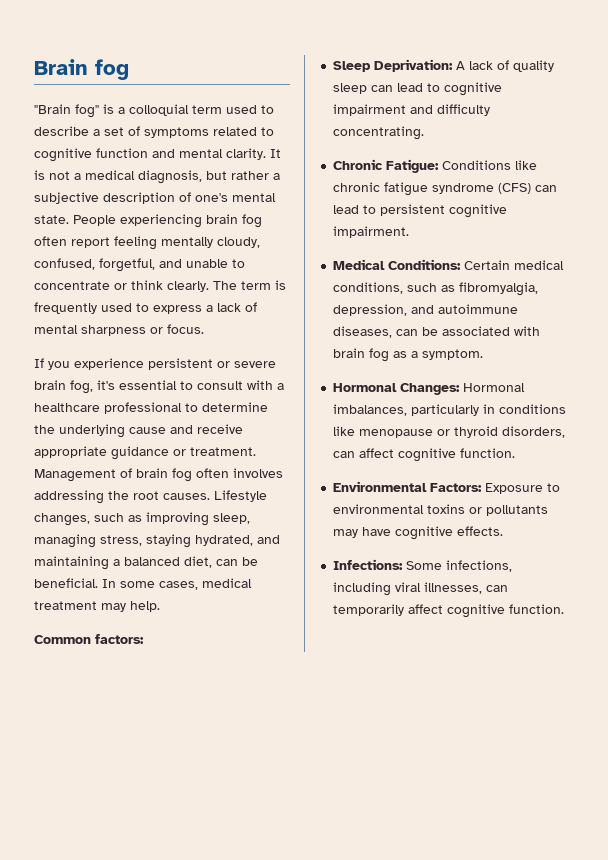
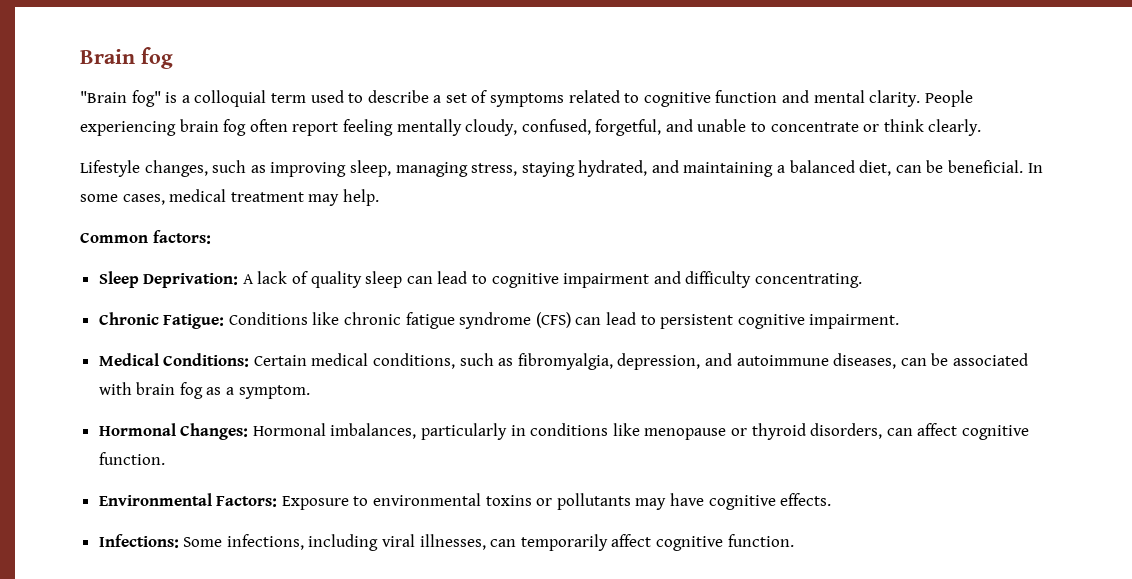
[270,149,281,158] [34,170,280,184] [34,192,276,204] [34,215,69,224] It is not a medical diagnosis, but rather a subjective description of one's mental state. -> (921, 98) none
[213,280,286,290] [34,302,257,314] [34,324,204,336] [34,358,276,370] [34,380,284,394] [34,402,268,414] [34,424,243,438] [34,446,256,460] [34,468,283,482] [34,490,210,504] The term is frequently used to express a lack of mental sharpness or focus. // If you experience persistent or severe brain fog, it's essential to consult with a healthcare professional to determine the underlying cause and receive appropriate guidance or treatment. Management of brain fog often involves addressing the root causes. -> (982, 127) //

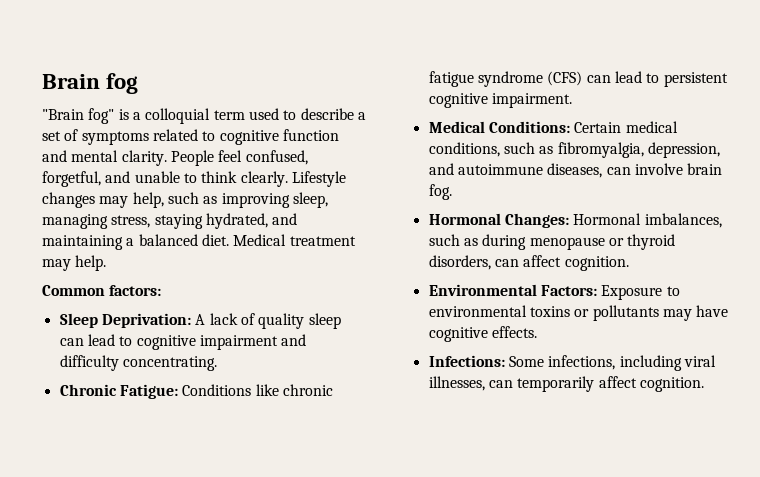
[80,119,518,136] experiencing brain fog often report feeling mentally cloudy, -> [218,150,243,162] feel
[770,122,880,132] concentrate or -> (197, 178) none
[80,160,208,177] // Lifestyle changes, -> [291,171,346,187] [42,192,164,208] Lifestyle changes may help,
[859,160,1043,176] [80,189,227,205] diet, can be beneficial. In some cases, medical -> [201,234,287,246] diet. Medical
[931,353,1028,366] [98,382,310,399] be associated with brain fog as a symptom. -> [634,163,723,175] [428,184,452,200] involve brain fog.
[421,423,640,440] particularly in conditions like -> [428,234,527,250] such as during
[961,425,1029,440] [98,452,165,465] cognitive function. -> [564,256,629,271] cognition.
[656,534,794,551] cognitive function. -> [639,377,704,392] cognition.

